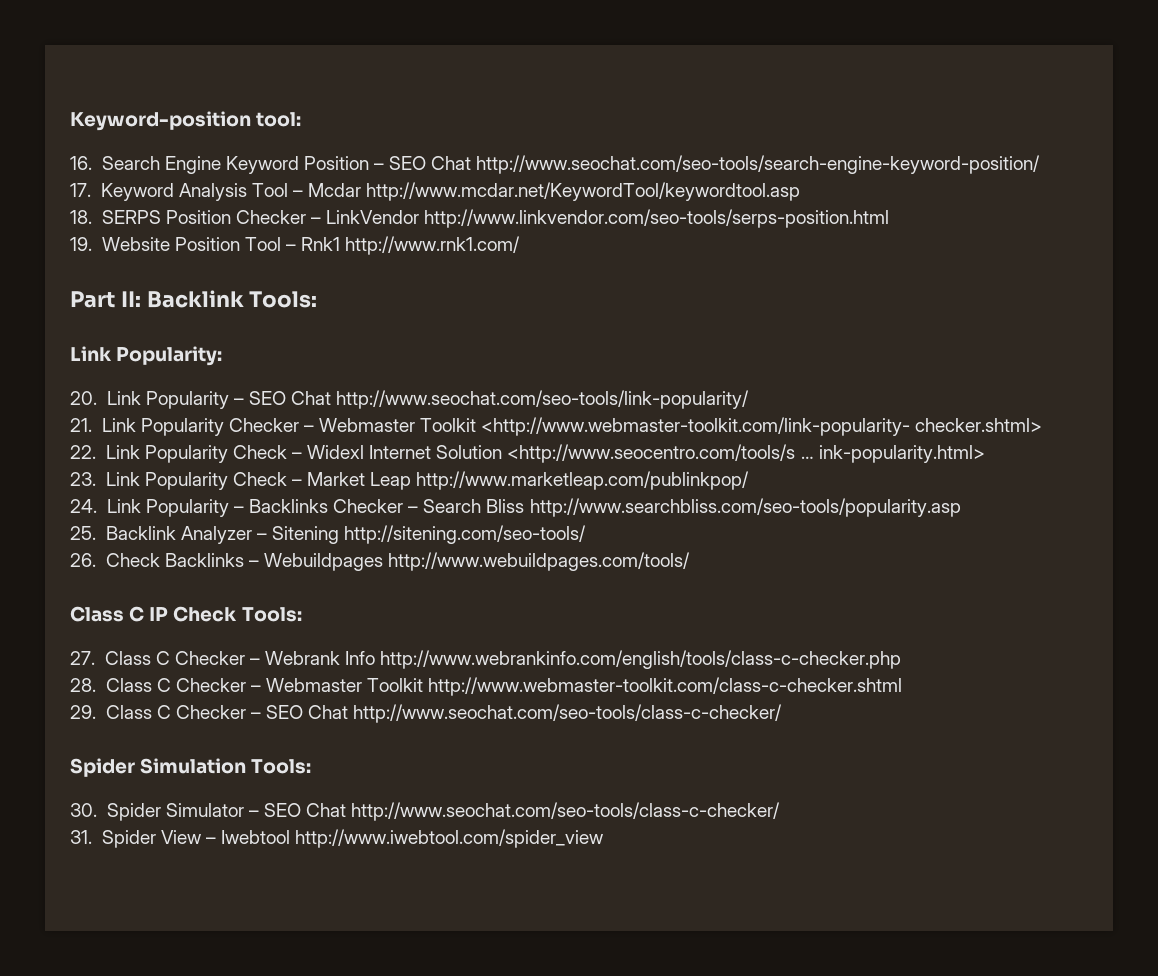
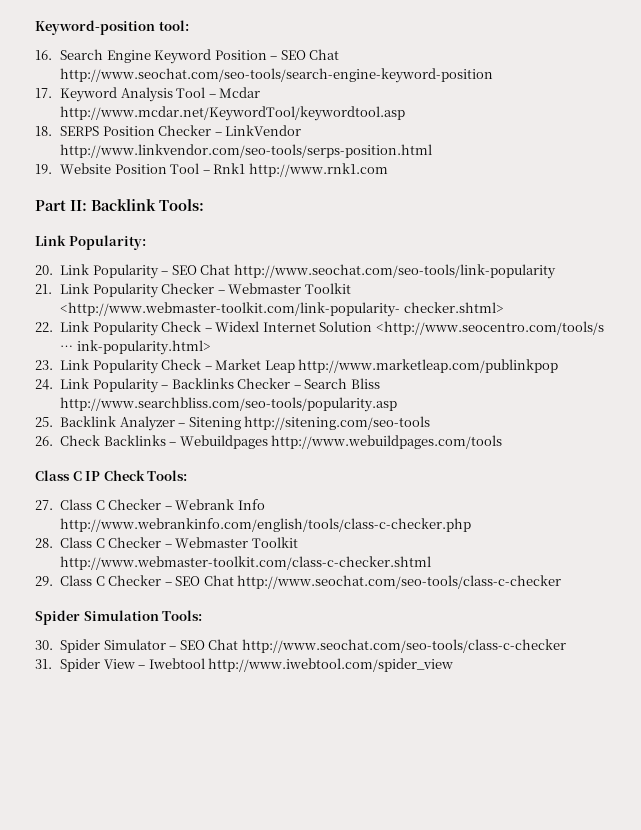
[476,155,1041,174] http://www.seochat.com/seo-tools/search-engine-keyword-position/ -> [60,68,494,83] http://www.seochat.com/seo-tools/search-engine-keyword-position
[345,236,521,255] http://www.rnk1.com/ -> [248,163,388,177] http://www.rnk1.com
[336,390,750,409] http://www.seochat.com/seo-tools/link-popularity/ -> [233,264,556,279] http://www.seochat.com/seo-tools/link-popularity
[416,471,750,490] http://www.marketleap.com/publinkpop/ -> [298,359,559,373] http://www.marketleap.com/publinkpop
[344,525,587,544] http://sitening.com/seo-tools/ -> [244,416,431,430] http://sitening.com/seo-tools
[388,552,691,571] http://www.webuildpages.com/tools/ -> [271,435,503,449] http://www.webuildpages.com/tools
[353,704,783,723] http://www.seochat.com/seo-tools/class-c-checker/ -> [237,575,562,589] http://www.seochat.com/seo-tools/class-c-checker
[351,802,781,821] http://www.seochat.com/seo-tools/class-c-checker/ -> [241,639,566,653] http://www.seochat.com/seo-tools/class-c-checker

